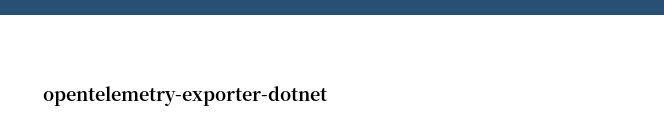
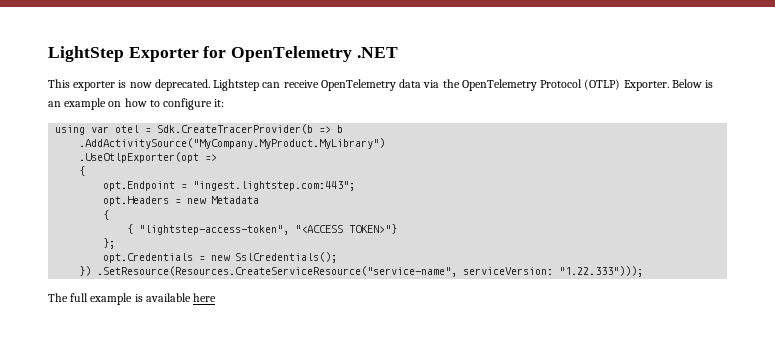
[43,86,327,106] opentelemetry-exporter-dotnet -> [48,46,398,62] [48,79,714,91] [48,98,225,110] [55,124,344,135] [79,138,386,149] [79,152,218,163] [79,166,86,176] [103,181,356,191] [103,196,260,206] [103,210,110,220] [127,224,398,235] [103,238,116,249] [103,252,338,263] [79,266,644,277] [48,293,217,305] LightStep Exporter for OpenTelemetry .NET // This exporter is now deprecated. Lightstep can receive OpenTelemetry data via the OpenTelemetry Protocol (OTLP) Exporter. Below is an example on how to configure it: // using var otel = Sdk.CreateTracerProvider(b => b // .AddActivitySource("MyCompany.MyProduct.MyLibrary") // .UseOtlpExporter(opt => // { // opt.Endpoint = "ingest.lightstep.com:443"; // opt.Headers = new Metadata // { // { "lightstep-access-token", "<ACCESS TOKEN>"} // }; // opt.Credentials = new SslCredentials(); // }) .SetResource(Resources.CreateServiceResource("service-name", serviceVersion: "1.22.333"))); // The full example is available here

